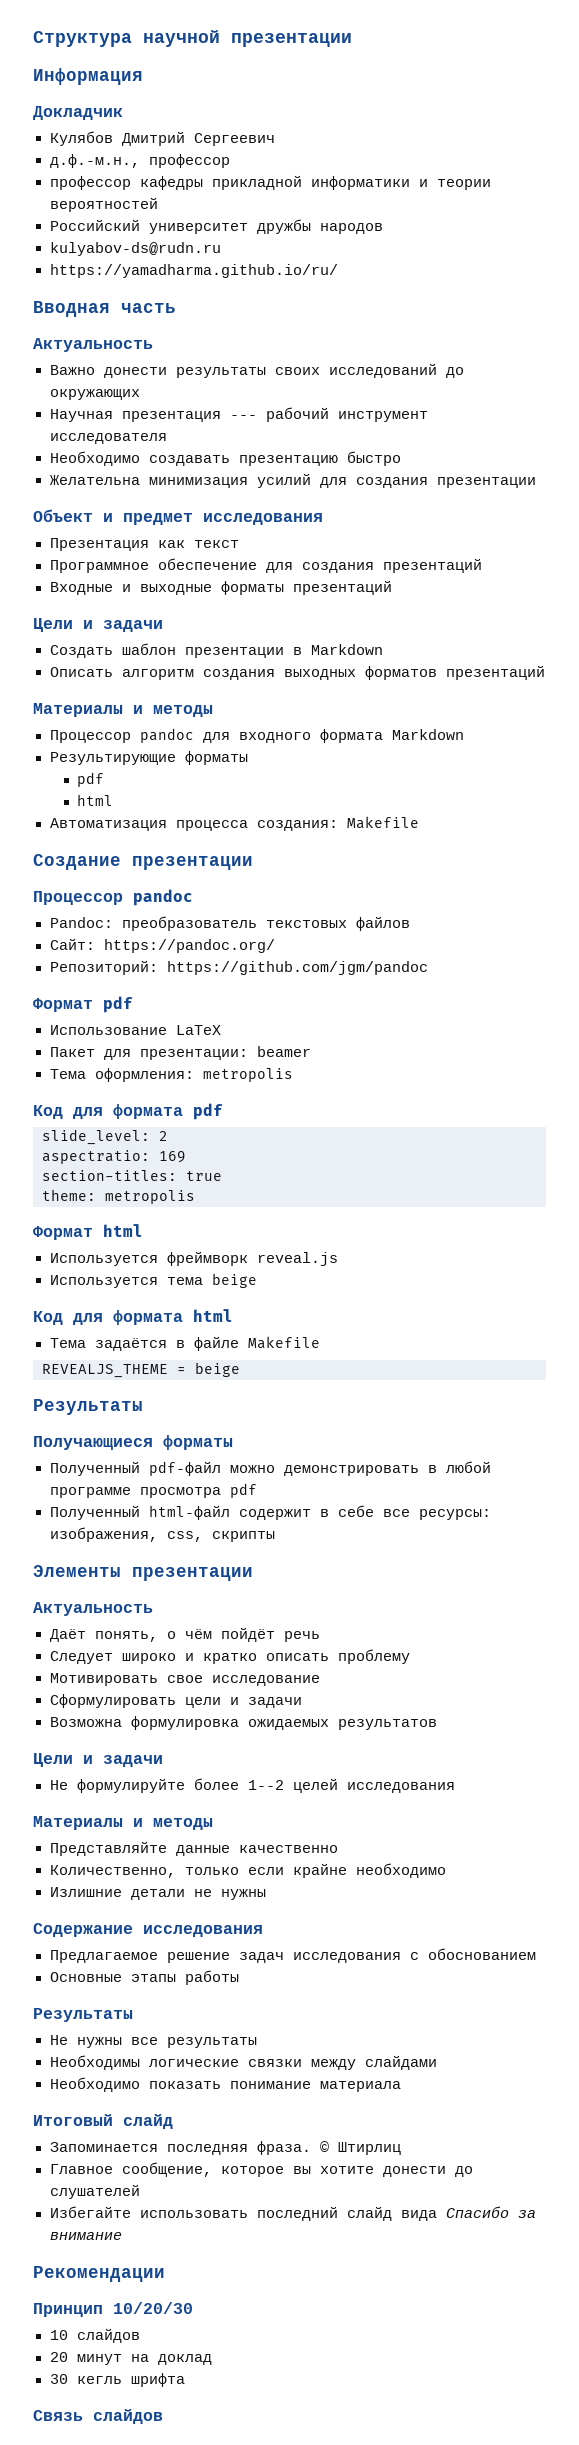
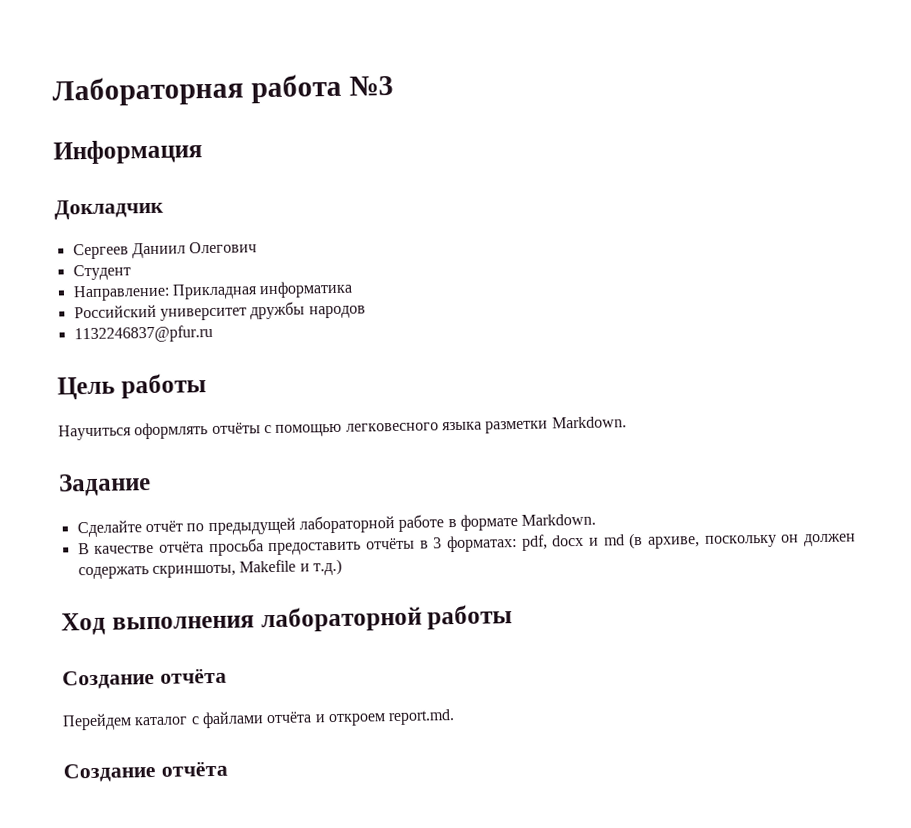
[33,30,352,47] Структура научной презентации -> [52,73,394,107] Лабораторная работа №3
[49,131,275,146] [49,154,230,168] [49,175,491,190] [49,197,158,212] [49,219,383,234] [49,242,221,256] [49,264,338,278] [33,301,176,317] [33,338,153,352] [49,363,464,378] [49,389,140,400] [49,407,428,422] [49,433,167,444] [49,451,401,466] [49,473,536,488] [33,509,323,525] [49,538,239,551] [49,558,482,573] [49,580,392,595] [33,618,163,632] [49,643,383,658] [49,665,545,680] [33,703,213,717] [49,728,464,743] [49,751,248,765] [77,772,105,787] [77,794,114,806] [49,816,419,831] [33,854,253,870] [33,889,193,906] [49,916,410,931] [49,938,275,953] [49,960,428,975] [33,996,133,1013] [49,1025,221,1035] [49,1046,311,1060] [49,1068,293,1082] [33,1103,223,1120] [42,1129,168,1145] [42,1150,186,1164] [42,1170,222,1181] [42,1189,195,1204] [33,1224,143,1240] [49,1251,338,1266] [49,1273,257,1288] [33,1309,233,1325] [49,1336,320,1351] [42,1362,240,1378] [33,1399,143,1415] [33,1435,233,1450] [49,1461,491,1476] [49,1483,257,1498] [49,1505,491,1520] [49,1527,275,1542] [33,1565,253,1581] [33,1602,153,1616] [49,1627,320,1642] [49,1649,410,1664] [49,1673,320,1686] [49,1694,302,1708] [49,1716,437,1730] [33,1753,163,1767] [49,1778,455,1793] [33,1816,213,1830] [49,1841,338,1856] [49,1863,446,1878] [49,1887,266,1900] [33,1923,263,1937] [49,1948,536,1963] [49,1970,239,1985] [33,2008,133,2022] [49,2035,257,2048] [49,2055,437,2070] [49,2077,401,2092] [33,2114,173,2129] [49,2141,401,2155] [49,2162,473,2177] [49,2184,140,2199] [49,2206,536,2221] [49,2232,122,2240] [33,2266,165,2282] [33,2302,193,2317] [49,2328,140,2343] [49,2352,212,2365] [49,2373,185,2387] [33,2409,163,2424] Кулябов Дмитрий Сергеевич // д.ф.-м.н., профессор // профессор кафедры прикладной информатики и теории вероятностей // Российский университет дружбы народов // kulyabov-ds@rudn.ru // https://yamadharma.github.io/ru/ // Вводная часть // Актуальность // Важно донести результаты своих исследований до окружающих // Научная презентация --- рабочий инструмент исследователя // Необходимо создавать презентацию быстро // Желательна минимизация усилий для создания презентации // Объект и предмет исследования // Презентация как текст // Программное обеспечение для создания презентаций // Входные и выходные форматы презентаций // Цели и задачи // Создать шаблон презентации в Markdown // Описать алгоритм создания выходных форматов презентаций // Материалы и методы // Процессор pandoc для входного формата Markdown // Результирующие форматы // pdf // html // Автоматизация процесса создания: Makefile // Создание презентации // Процессор pandoc // Pandoc: преобразователь текстовых файлов // Сайт: https://pandoc.org/ // Репозиторий: https://github.com/jgm/pandoc // Формат pdf // Использование LaTeX // Пакет для презентации: beamer // Тема оформления: metropolis // Код для формата pdf // slide_level: 2 // aspectratio: 169 // section-titles: true // theme: metropolis // Формат html // Используется фреймворк reveal.js // Используется тема beige // Код для формата html // Тема задаётся в файле Makefile // REVEALJS_THEME = beige // Результаты // Получающиеся форматы // Полученный pdf-файл можно демонстрировать в любой программе просмотра pdf // Полученный html-файл содержит в себе все ресурсы: изображения, css, скрипты // Элементы презентации // Актуальность // Даёт понять, о чём пойдёт речь // Следует широко и кратко описать проблему // Мотивировать свое исследование // Сформулировать цели и задачи // Возможна формулировка ожидаемых результатов // Цели и задачи // Не формулируйте более 1--2 целей исследования // Материалы и методы // Представляйте данные качественно // Количественно, только если крайне необходимо // Излишние детали не нужны // Содержание исследования // Предлагаемое решение задач исследования с обоснованием // Основные этапы работы // Результаты // Не нужны все результаты // Необходимы логические связки между слайдами // Необходимо показать понимание материала // Итоговый слайд // Запоминается последняя фраза. © Штирлиц // Главное сообщение, которое вы хотите донести до слушателей // Избегайте использовать последний слайд вида Спасибо за внимание // Рекомендации // Принцип 10/20/30 // 10 слайдов // 20 минут на доклад // 30 кегль шрифта // Связь слайдов -> [72,241,258,260] [72,264,131,281] [72,280,354,302] [73,301,366,321] [73,324,213,344] [57,373,207,400] [58,416,627,441] [58,473,151,497] [76,513,597,538] [77,532,856,557] [77,558,342,580] [61,604,514,636] [62,667,227,690] [62,709,456,731] [63,760,228,783] Сергеев Даниил Олегович // Студент // Направление: Прикладная информатика // Российский университет дружбы народов // 1132246837@pfur.ru // Цель работы // Научиться оформлять отчёты с помощью легковесного языка разметки Markdown. // Задание // Сделайте отчёт по предыдущей лабораторной работе в формате Markdown. // В качестве отчёта просьба предоставить отчёты в 3 форматах: pdf, docx и md (в архиве, поскольку он должен содержать скриншоты, Makefile и т.д.) // Ход выполнения лабораторной работы // Создание отчёта // Перейдем каталог с файлами отчёта и откроем report.md. // Создание отчёта

